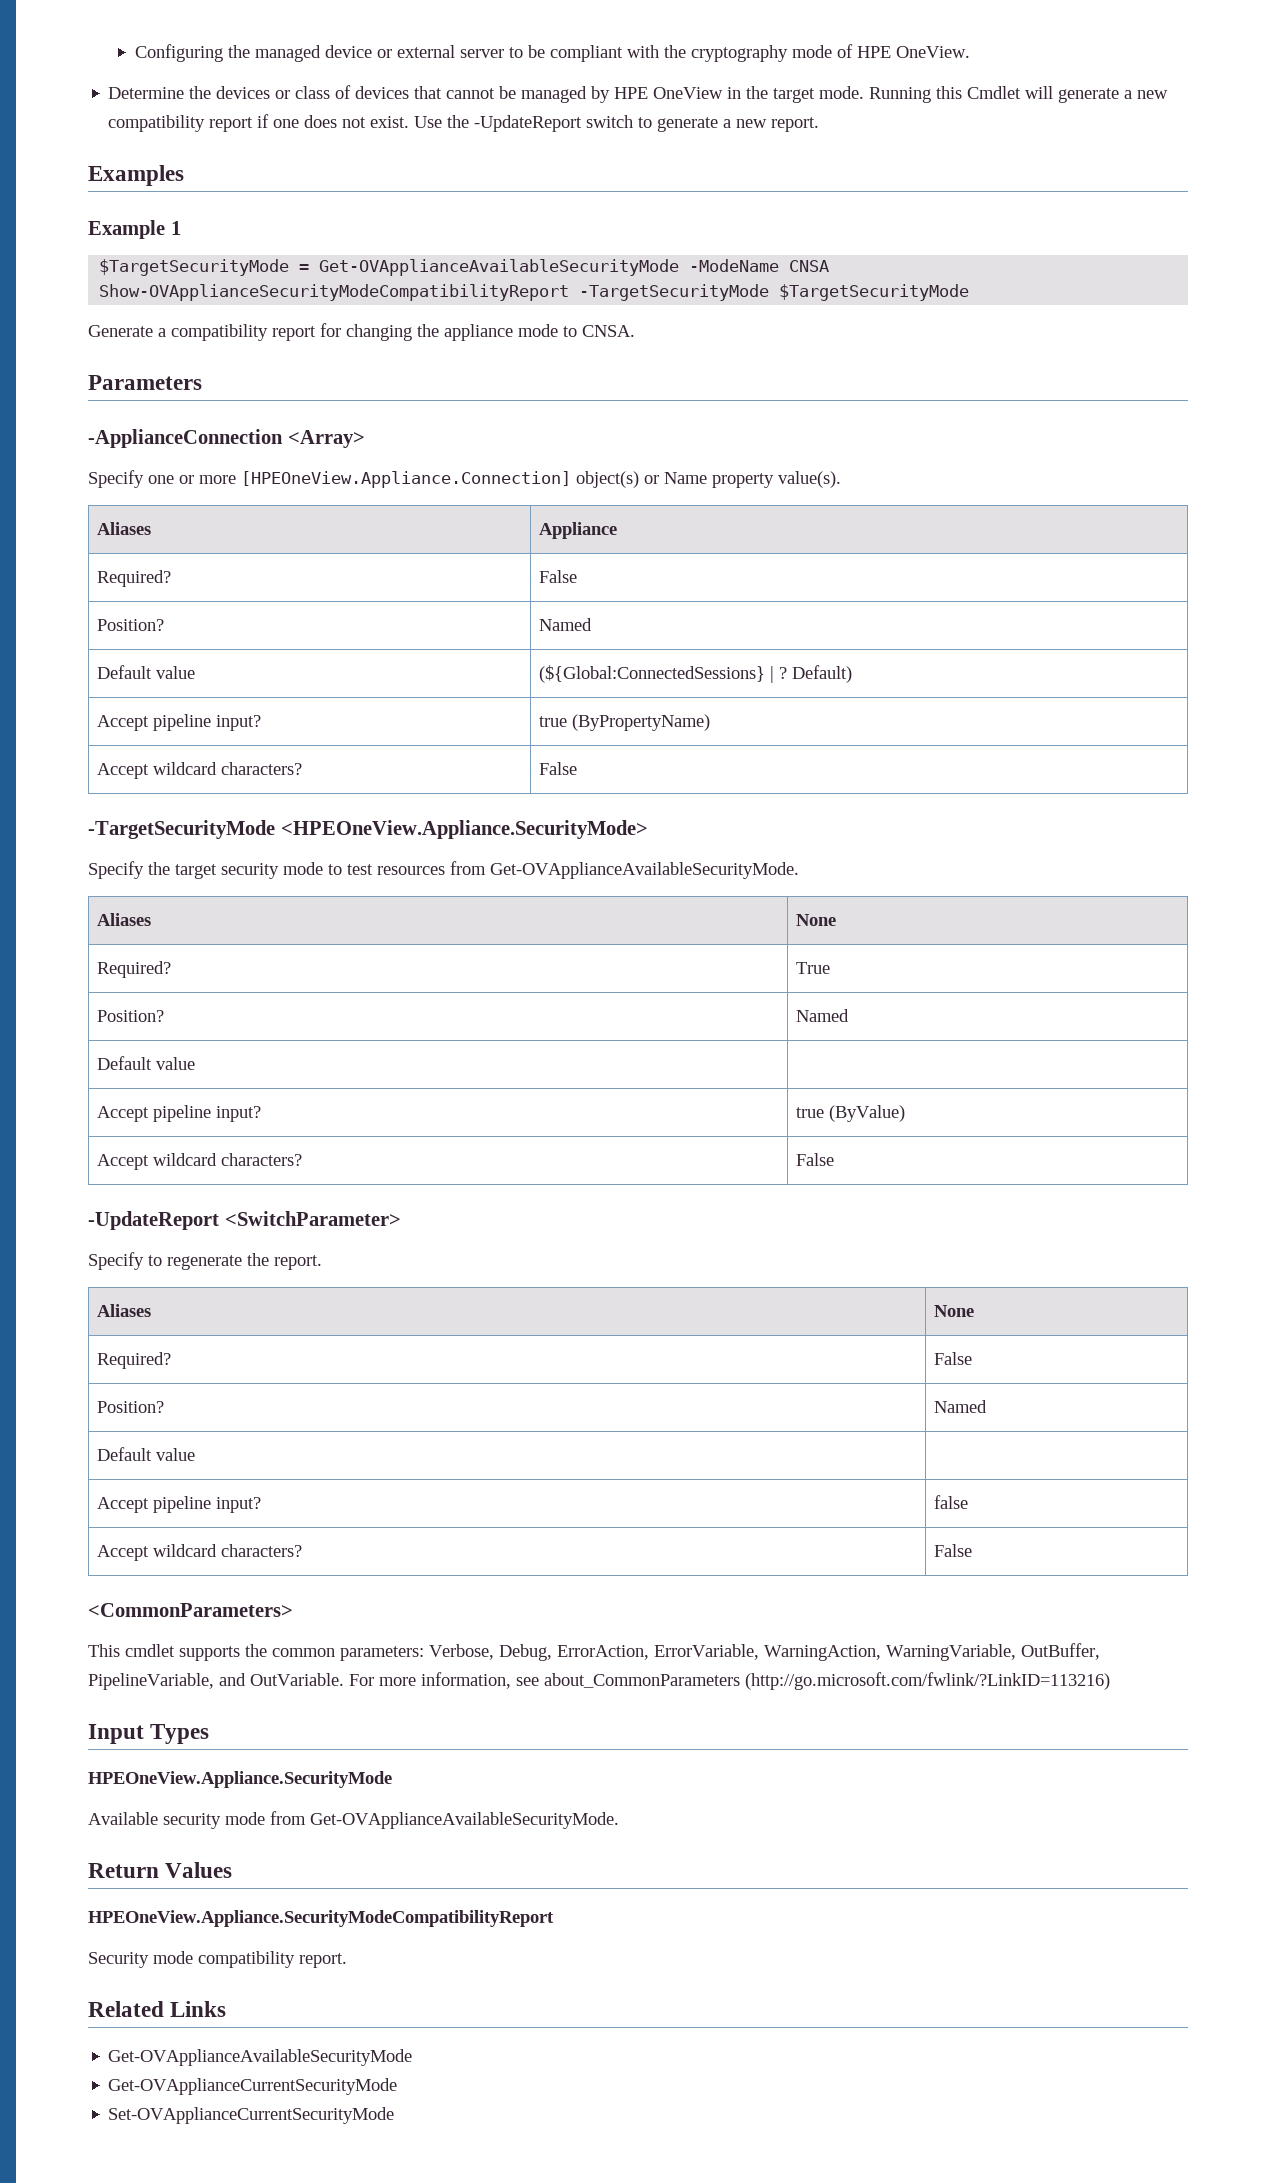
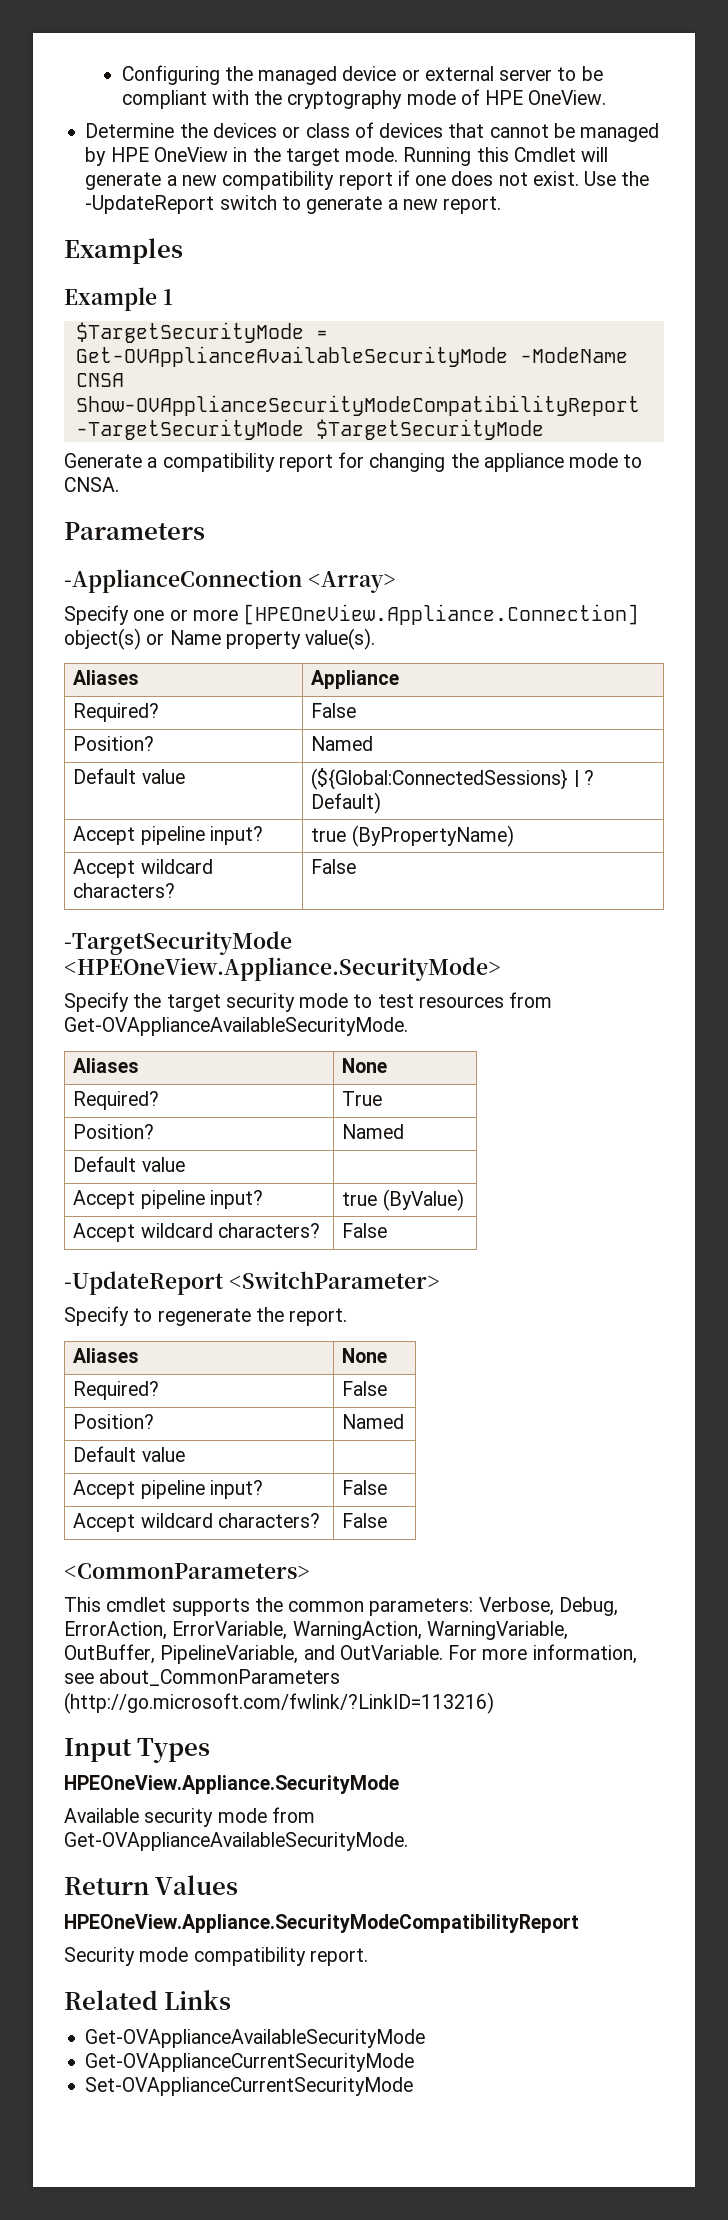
[933,1495,968,1509] false -> [342,1480,388,1495] False

